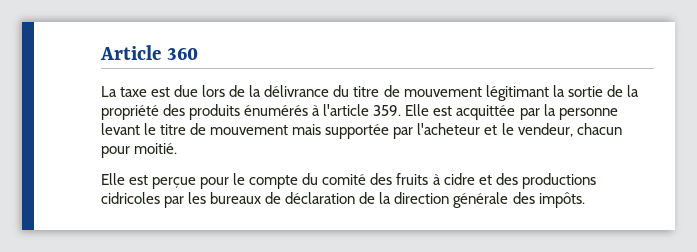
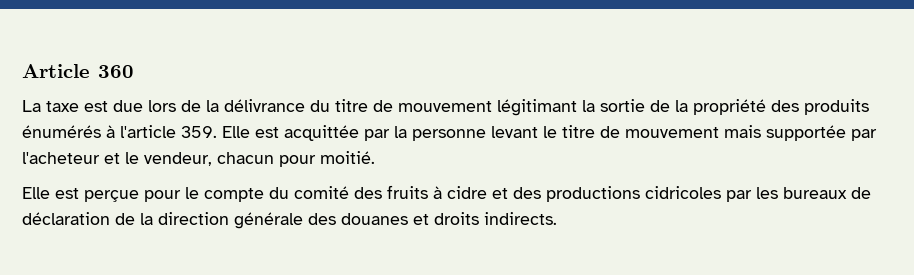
[538,192,585,208] impôts. -> [341,212,557,225] douanes et droits indirects.

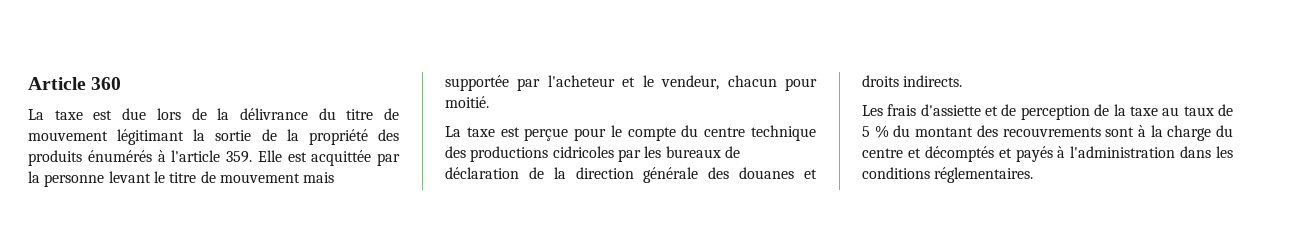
[22,187,50,199] Elle -> [445,126,495,137] La taxe
[294,185,508,199] comité des fruits à cidre et -> [704,125,816,141] centre technique
(557, 218) none -> [862,104,1233,120] [862,125,1233,141] [862,146,1233,162] [862,167,1034,183] // Les frais d'assiette et de perception de la taxe au taux de 5 % du montant des recouvrements sont à la charge du centre et décomptés et payés à l'administration dans les conditions réglementaires.

